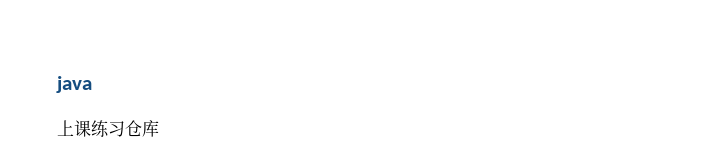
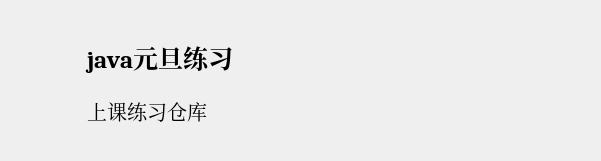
(92, 84) none -> [133,46,233,71] 元旦练习

